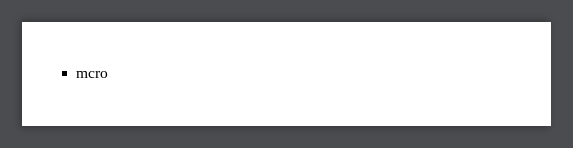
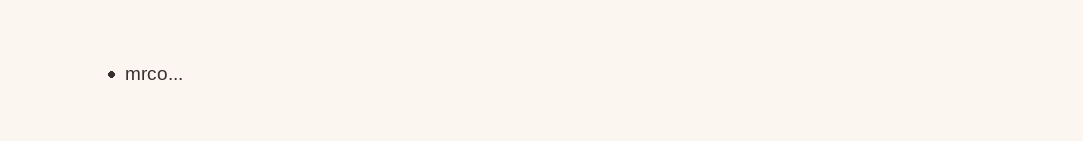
[76,71,109,78] mcro -> [124,69,183,80] mrco...

